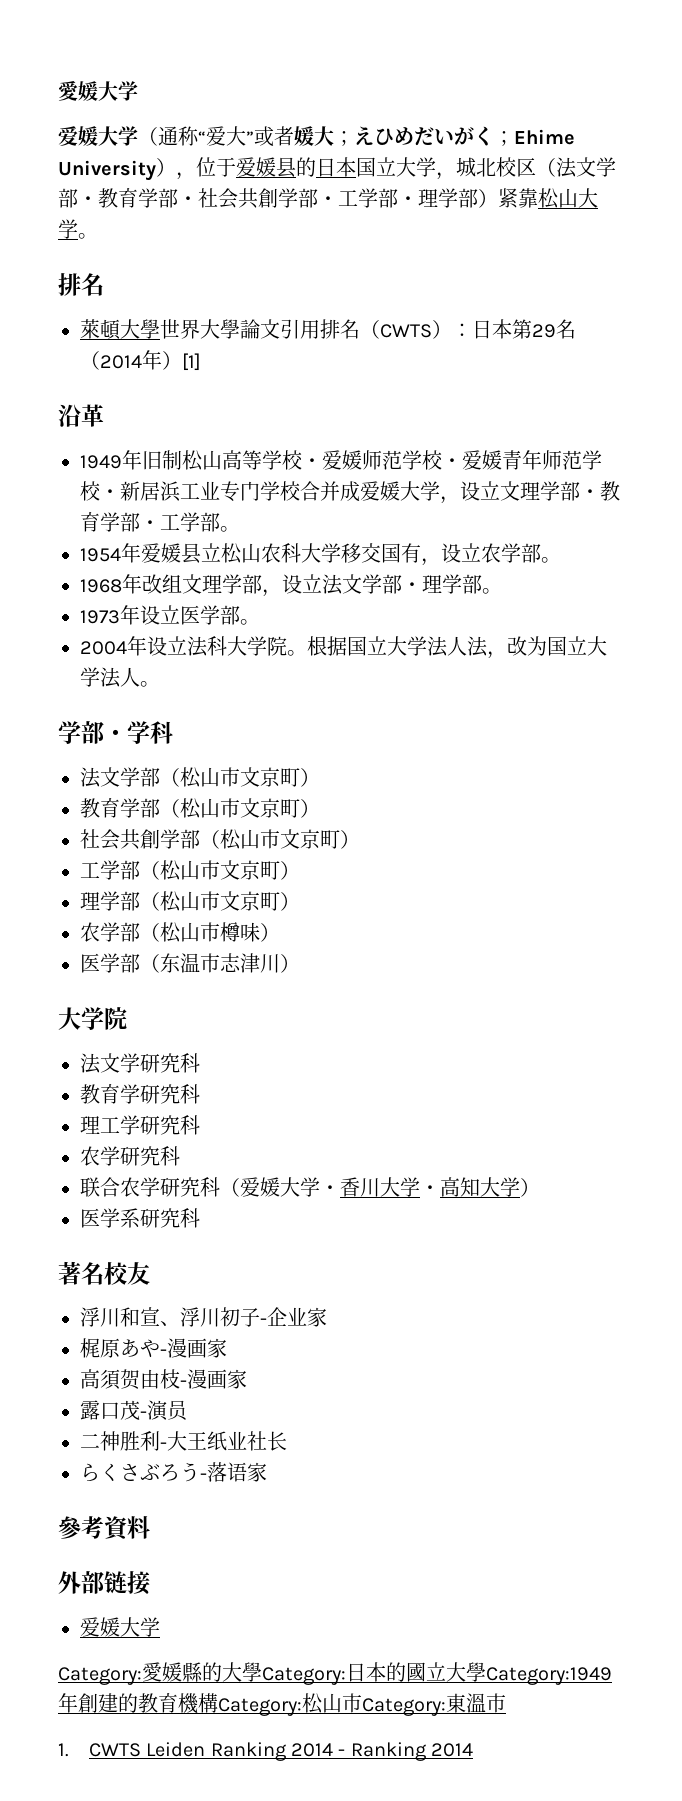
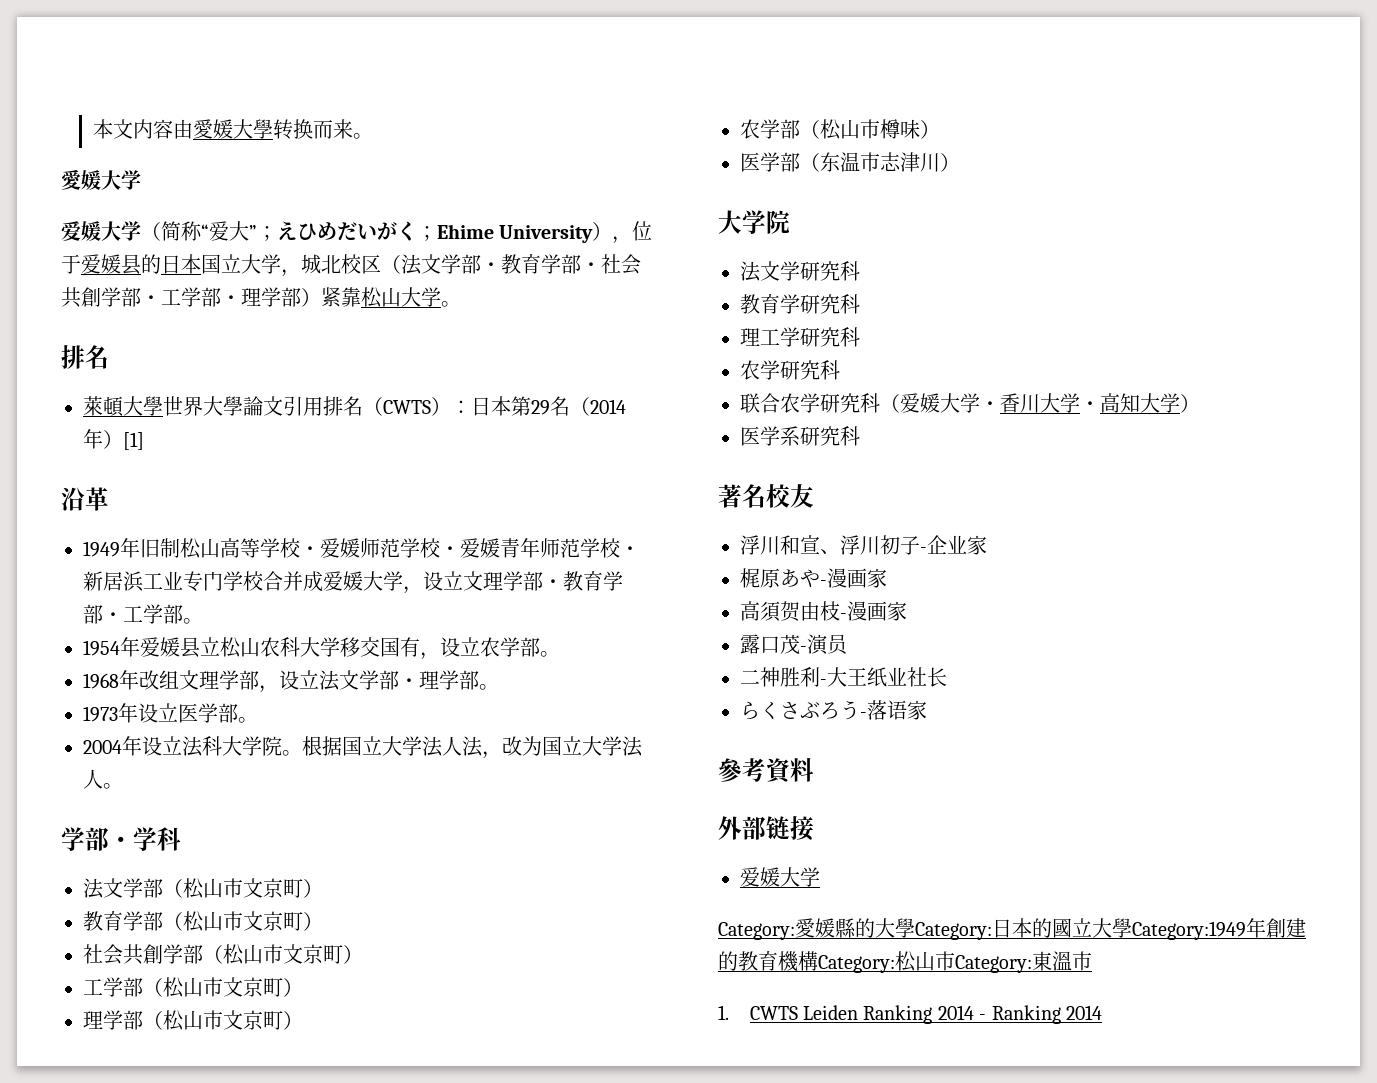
(58, 91) none -> [92,119,373,140] 本文内容由愛媛大學转换而来。 //
[158,126,178,146] 通 -> [161,221,181,241] 简
[254,126,334,147] 或者媛大 -> (257, 232) none

